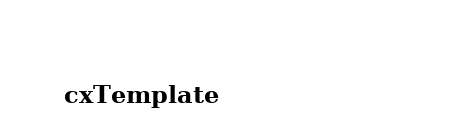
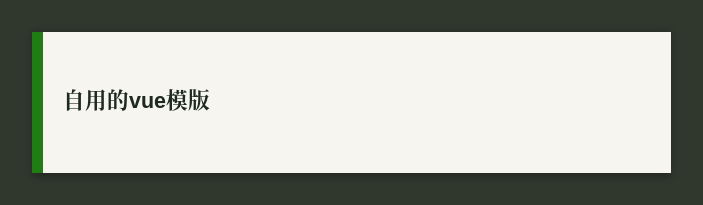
[64,85,219,108] cxTemplate -> [63,89,210,111] 自用的vue模版

